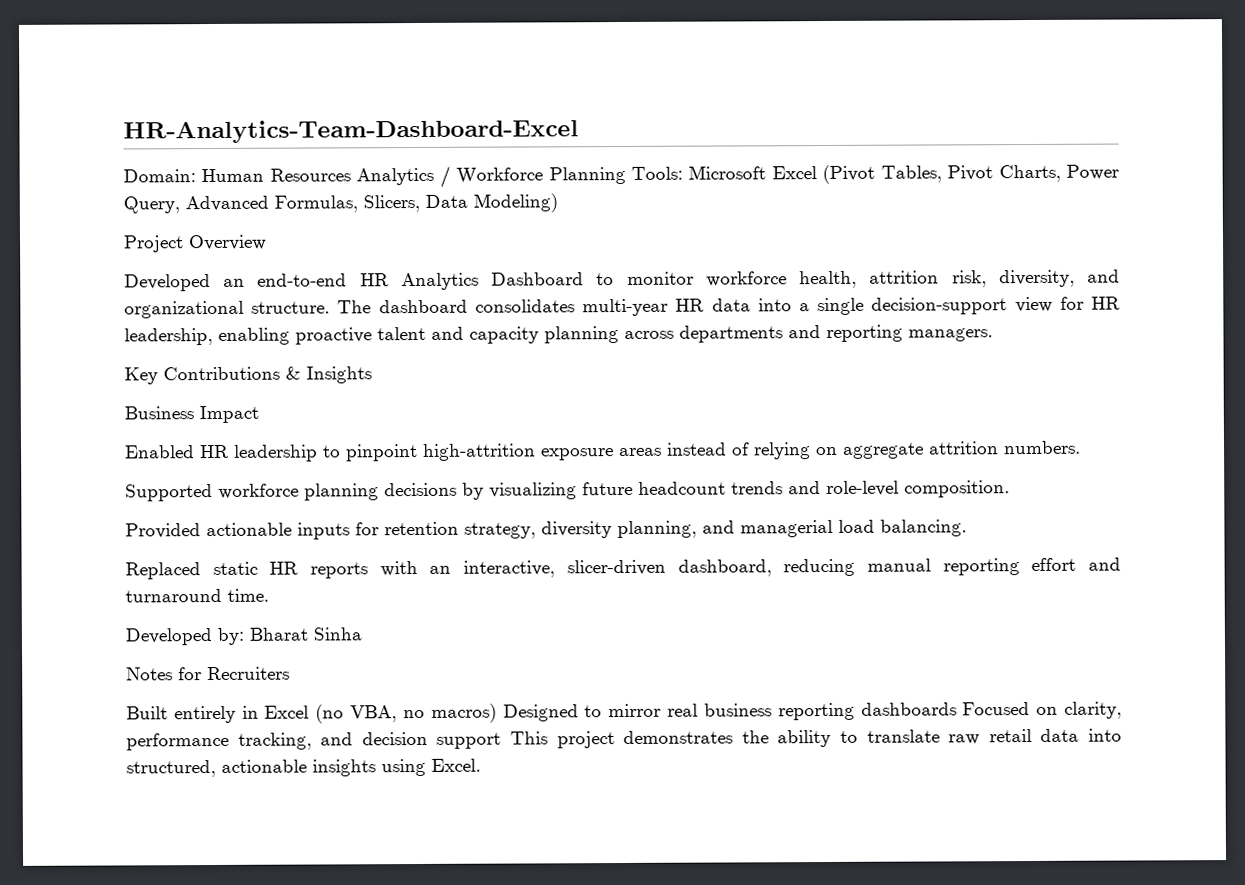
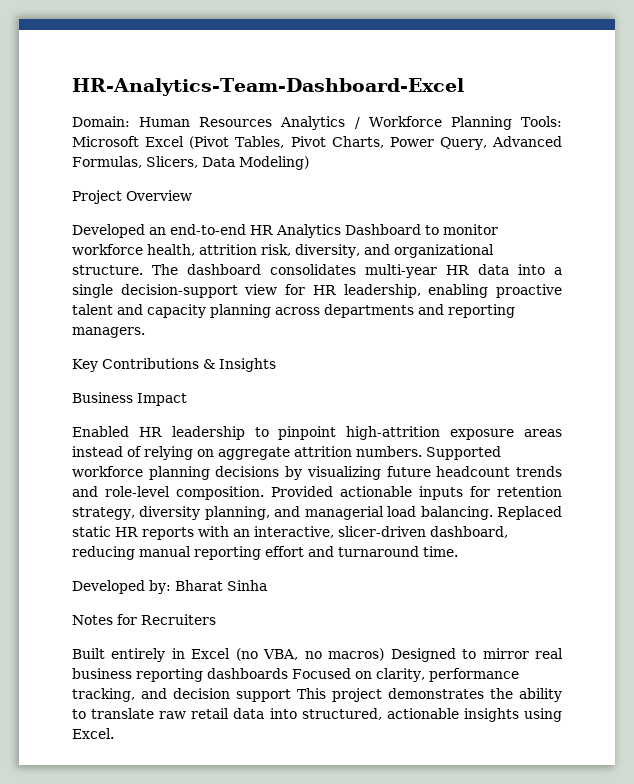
(1081, 447) // -> (422, 451) none
(1010, 489) // -> (264, 493) none
(967, 528) // -> (493, 513) none

